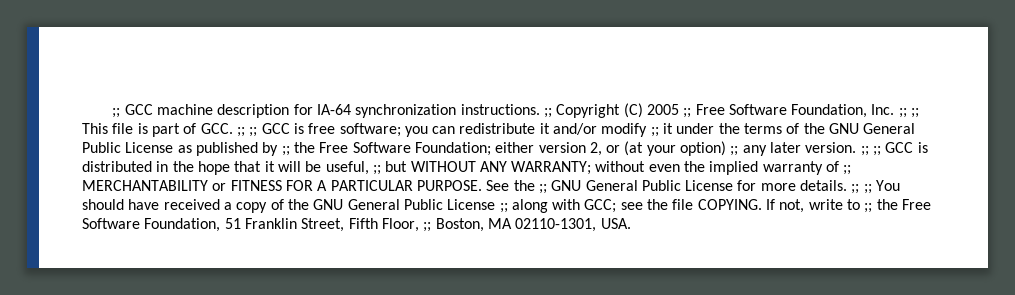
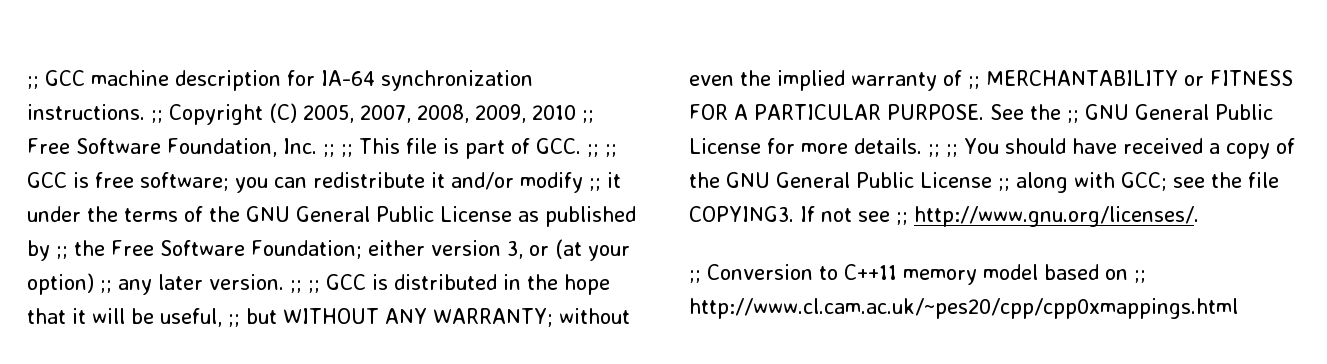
[646,104,679,115] 2005 -> [303,104,576,123] 2005, 2007, 2008, 2009, 2010
[589,142,602,156] 2, -> [506,241,523,259] 3,
[697,199,932,213] [82,218,631,232] COPYING. If not, write to ;; the Free Software Foundation, 51 Franklin Street, Fifth Floor, ;; Boston, MA 02110-1301, USA. -> [689,206,1199,227] [689,264,1146,285] [689,298,1238,319] COPYING3. If not see ;; http://www.gnu.org/licenses/. // ;; Conversion to C++11 memory model based on ;; http://www.cl.cam.ac.uk/~pes20/cpp/cpp0xmappings.html

